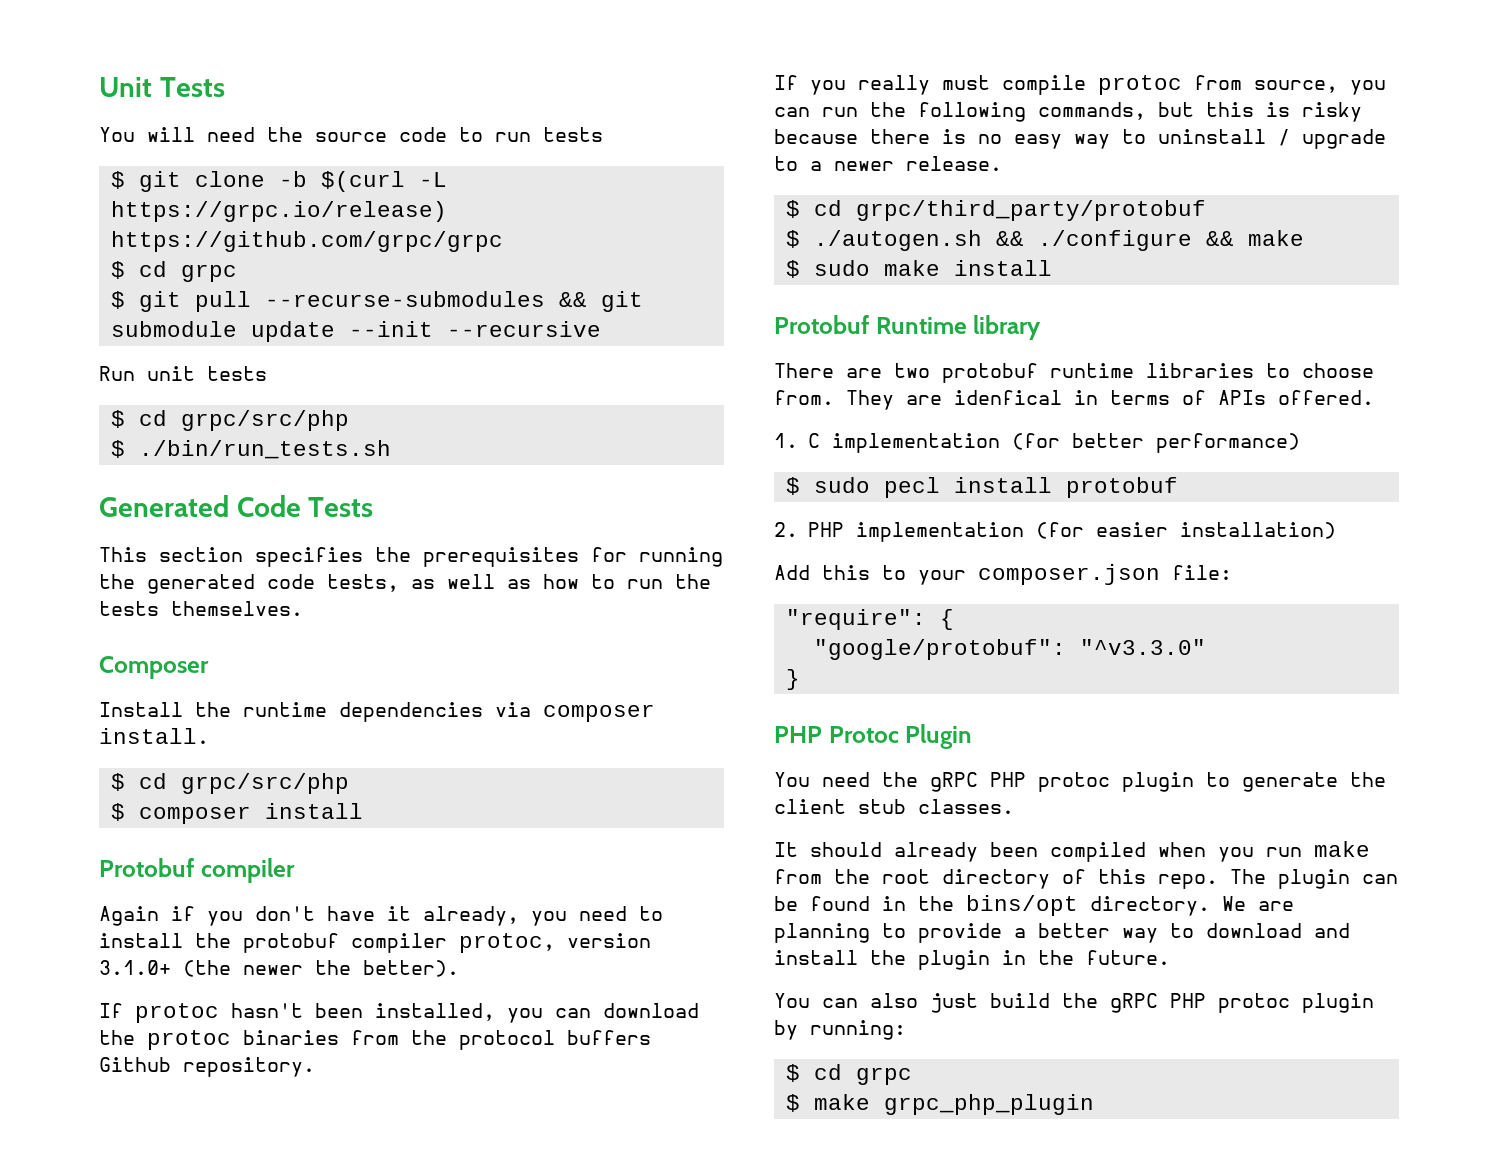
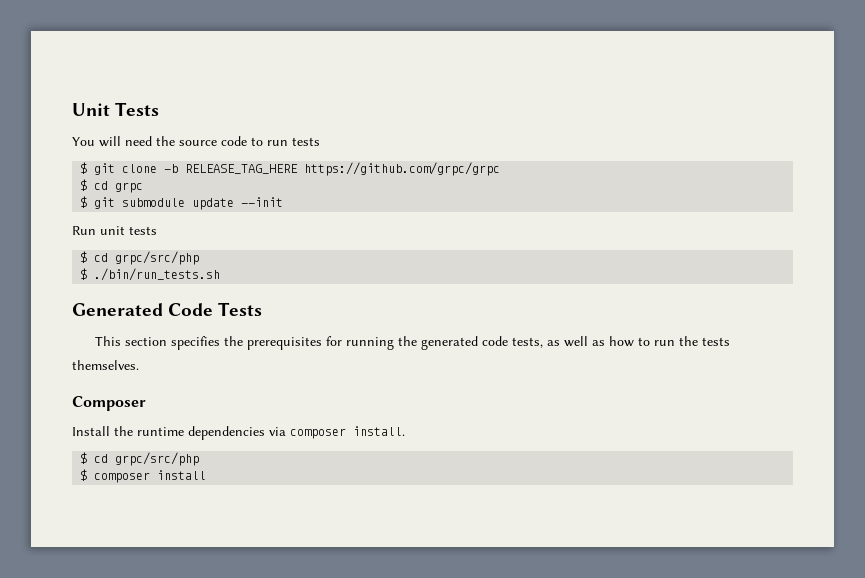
[320,171,447,192] [110,201,447,222] $(curl -L https://grpc.io/release) -> [185,164,299,174] RELEASE_TAG_HERE
[194,291,643,312] pull --recurse-submodules && git -> (116, 203) none
[446,321,601,337] --recursive -> (284, 202) none
[99,858,295,883] [99,906,663,926] [99,933,651,953] [99,960,459,977] [99,1003,699,1023] [99,1030,651,1050] [99,1057,315,1077] [774,75,1386,95] [774,102,1362,122] [774,129,1386,149] [774,156,1002,171] [785,200,1206,221] [785,230,1304,251] [785,260,1052,278] [774,315,1042,340] [774,363,1374,383] [774,390,1374,410] [774,433,1300,453] [785,477,1178,498] [774,522,1336,542] [774,564,1232,585] [785,609,954,630] [813,639,1206,660] [785,669,800,690] [774,724,973,749] [774,772,1386,792] [774,799,1014,814] [774,841,1370,862] [774,869,1398,889] [774,895,1294,916] [774,923,1350,943] [774,950,1170,970] [774,993,1374,1013] [774,1020,906,1040] [785,1064,912,1085] [785,1094,1094,1115] // Protobuf compiler // Again if you don't have it already, you need to install the protobuf compiler protoc, version 3.1.0+ (the newer the better). // If protoc hasn't been installed, you can download the protoc binaries from the protocol buffers Github repository. // If you really must compile protoc from source, you can run the following commands, but this is risky because there is no easy way to uninstall / upgrade to a newer release. // $ cd grpc/third_party/protobuf // $ ./autogen.sh && ./configure && make // $ sudo make install // Protobuf Runtime library // There are two protobuf runtime libraries to choose from. They are idenfical in terms of APIs offered. // 1. C implementation (for better performance) // $ sudo pecl install protobuf // 2. PHP implementation (for easier installation) // Add this to your composer.json file: // "require": { // "google/protobuf": "^v3.3.0" // } // PHP Protoc Plugin // You need the gRPC PHP protoc plugin to generate the client stub classes. // It should already been compiled when you run make from the root directory of this repo. The plugin can be found in the bins/opt directory. We are planning to provide a better way to download and install the plugin in the future. // You can also just build the gRPC PHP protoc plugin by running: // $ cd grpc // $ make grpc_php_plugin -> (207, 475) none

